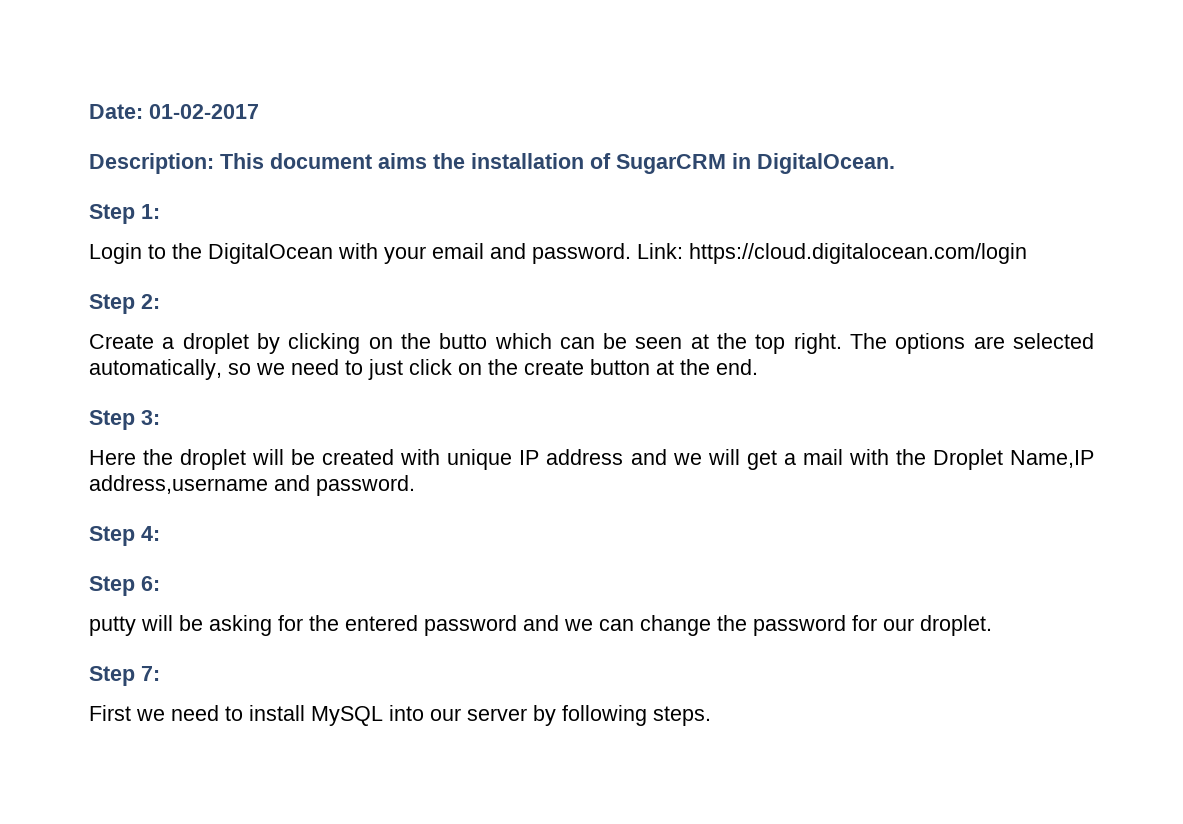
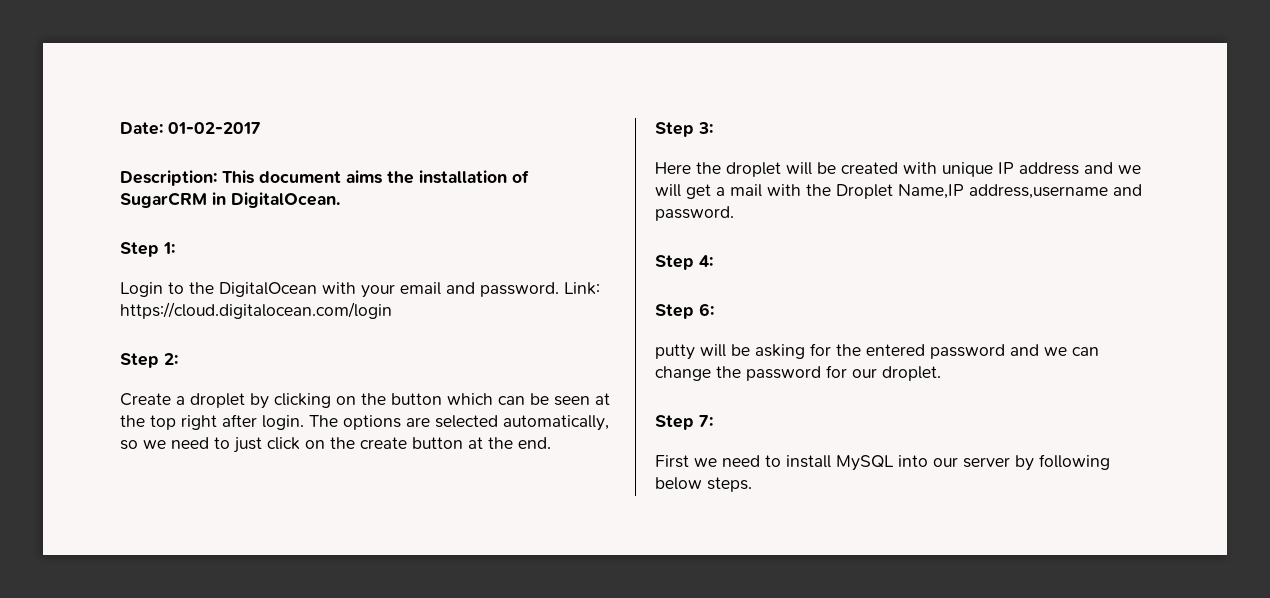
[439,333,488,349] butto -> [391,393,442,405] button
[793,333,842,354] right. -> [181,414,304,430] right after login.
(647, 715) none -> [655,477,702,490] below

